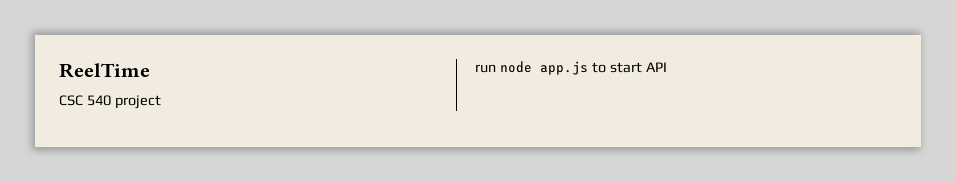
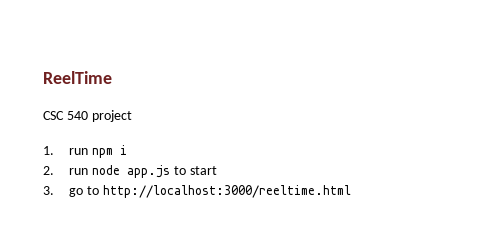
(161, 102) none -> [43,145,128,158] [43,166,54,175] 1. run npm i // 2.
[645,62,667,72] API -> [43,185,351,198] // 3. go to http://localhost:3000/reeltime.html

